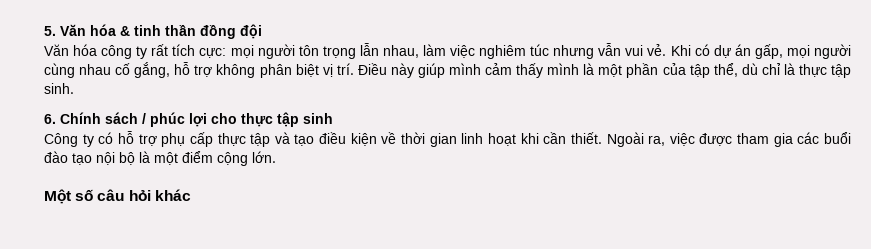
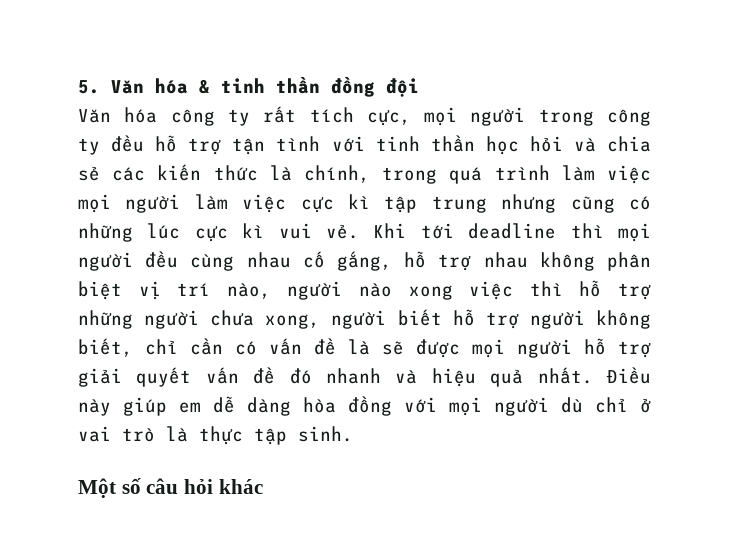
[199,43,851,59] cực: mọi người tôn trọng lẫn nhau, làm việc nghiêm túc nhưng vẫn vui vẻ. Khi có dự án gấp, mọi người -> [366,107,651,126] [78,135,651,155] [78,164,651,184] [78,194,651,213] [78,223,651,242] [78,251,179,271] cực, mọi người trong công ty đều hỗ trợ tận tình với tinh thần học hỏi và chia sẻ các kiến thức là chính, trong quá trình làm việc mọi người làm việc cực kì tập trung nhưng cũng có những lúc cực kì vui vẻ. Khi tới deadline thì mọi người đều
(213, 71) none -> [483,252,528,268] nhau
[336,63,851,78] [44,83,74,94] [44,112,333,127] [44,131,851,147] [44,151,276,166] trí. Điều này giúp mình cảm thấy mình là một phần của tập thể, dù chỉ là thực tập sinh. // 6. Chính sách / phúc lợi cho thực tập sinh // Công ty có hỗ trợ phụ cấp thực tập và tạo điều kiện về thời gian linh hoạt khi cần thiết. Ngoài ra, việc được tham gia các buổi đào tạo nội bộ là một điểm cộng lớn. -> [177,280,652,300] [78,309,651,329] [78,338,651,358] [78,367,651,387] [78,396,651,416] [78,426,353,445] trí nào, người nào xong việc thì hỗ trợ những người chưa xong, người biết hỗ trợ người không biết, chỉ cần có vấn đề là sẽ được mọi người hỗ trợ giải quyết vấn đề đó nhanh và hiệu quả nhất. Điều này giúp em dễ dàng hòa đồng với mọi người dù chỉ ở vai trò là thực tập sinh.

